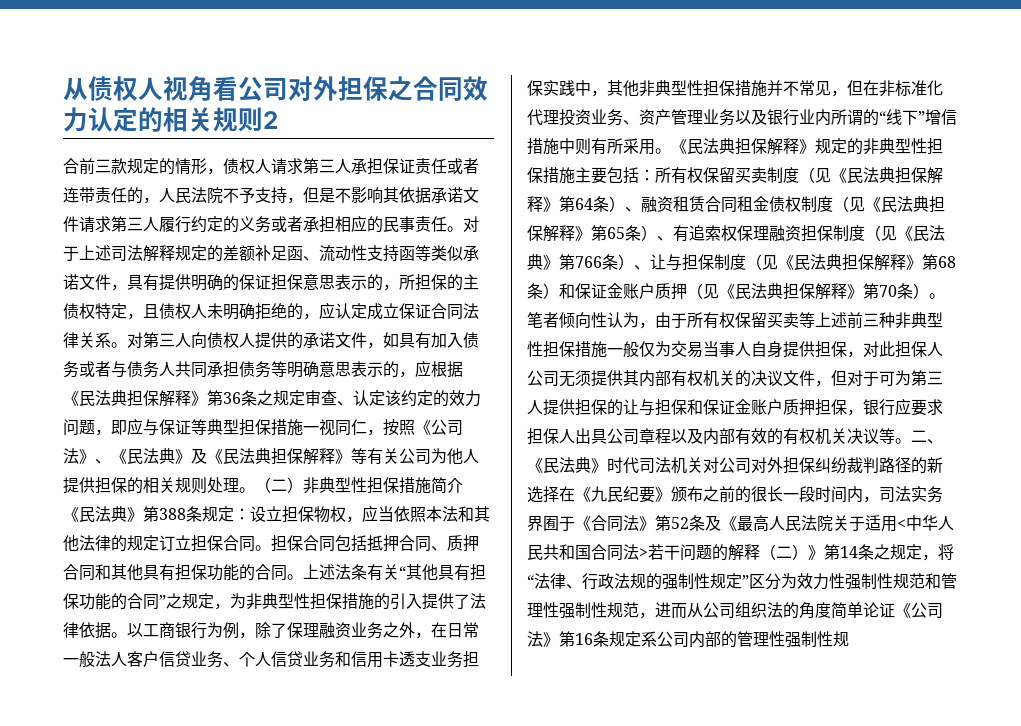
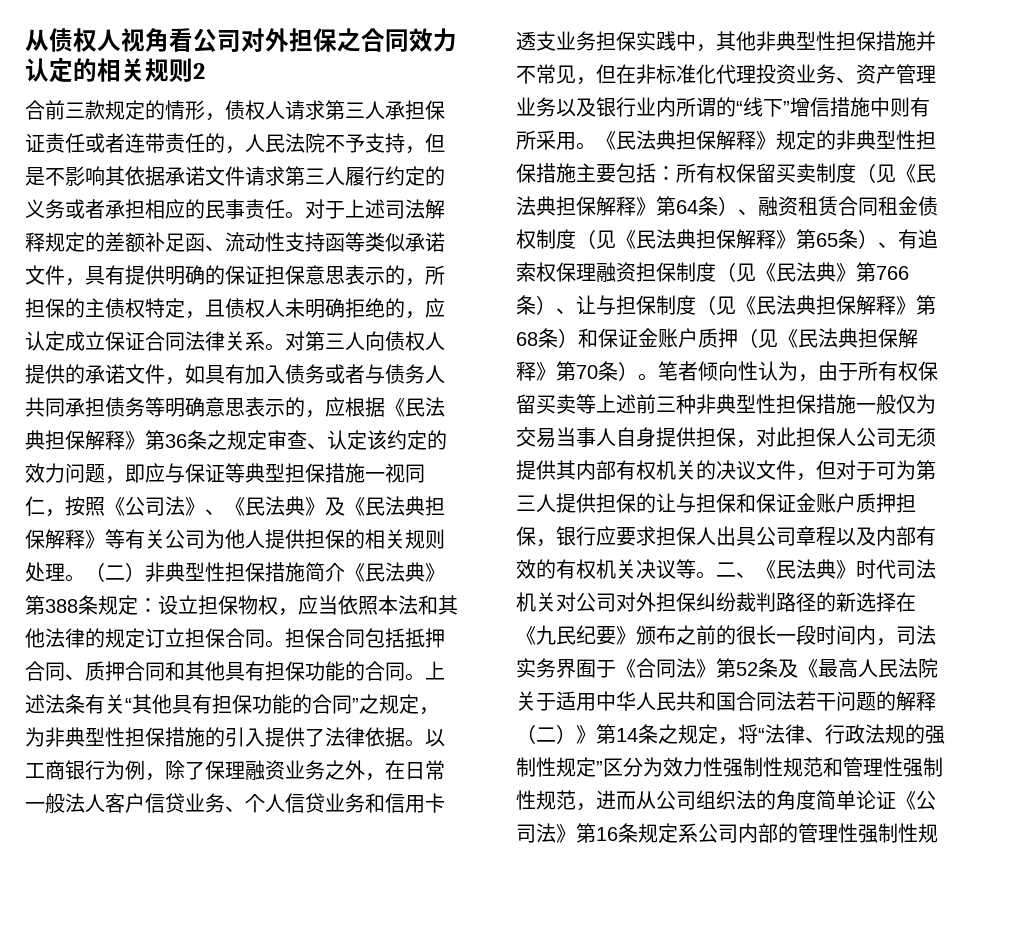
[897,519,906,529] < -> (596, 702) none
[639,548,648,558] > -> (796, 701) none

